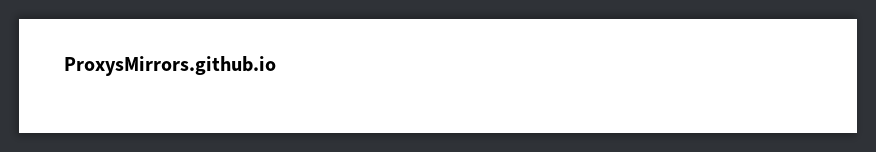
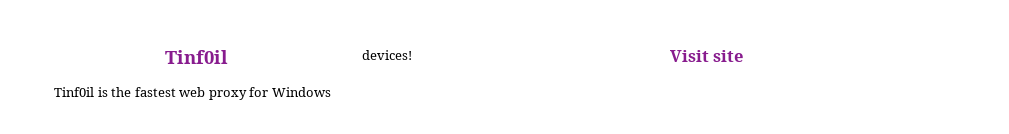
[64,56,276,76] ProxysMirrors.github.io -> [165,50,228,64] [54,87,331,100] [362,50,412,60] [670,50,744,62] Tinf0il // Tinf0il is the fastest web proxy for Windows devices! // Visit site

